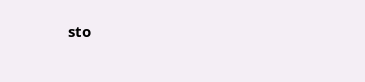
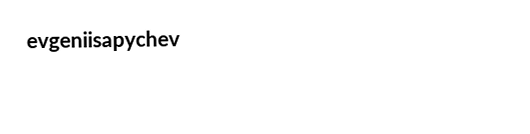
[68,27,91,37] sto -> [26,30,180,53] evgeniisapychev

